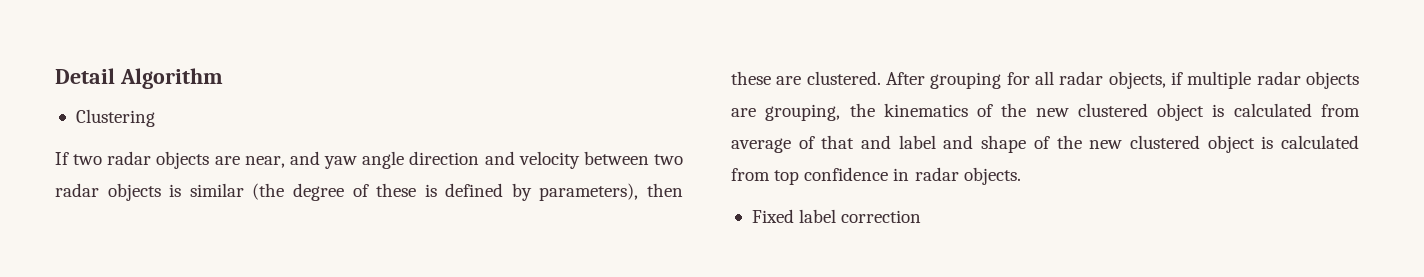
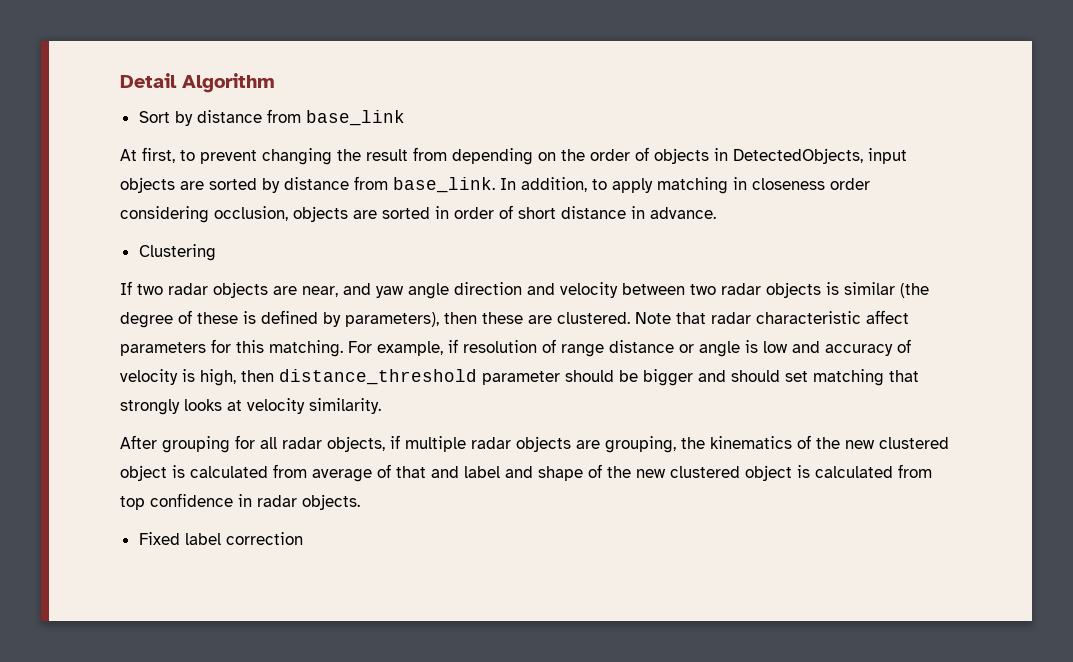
(223, 78) none -> [138,109,405,126] [120,147,907,165] [120,176,870,194] [120,205,716,223] // Sort by distance from base_link // At first, to prevent changing the result from depending on the order of objects in DetectedObjects, input objects are sorted by distance from base_link. In addition, to apply matching in closeness order considering occlusion, objects are sorted in order of short distance in advance.
(881, 78) none -> [635,310,909,324] [120,339,911,357] [120,369,919,386] [120,398,381,415] Note that radar characteristic affect parameters for this matching. For example, if resolution of range distance or angle is low and accuracy of velocity is high, then distance_threshold parameter should be bigger and should set matching that strongly looks at velocity similarity. //

